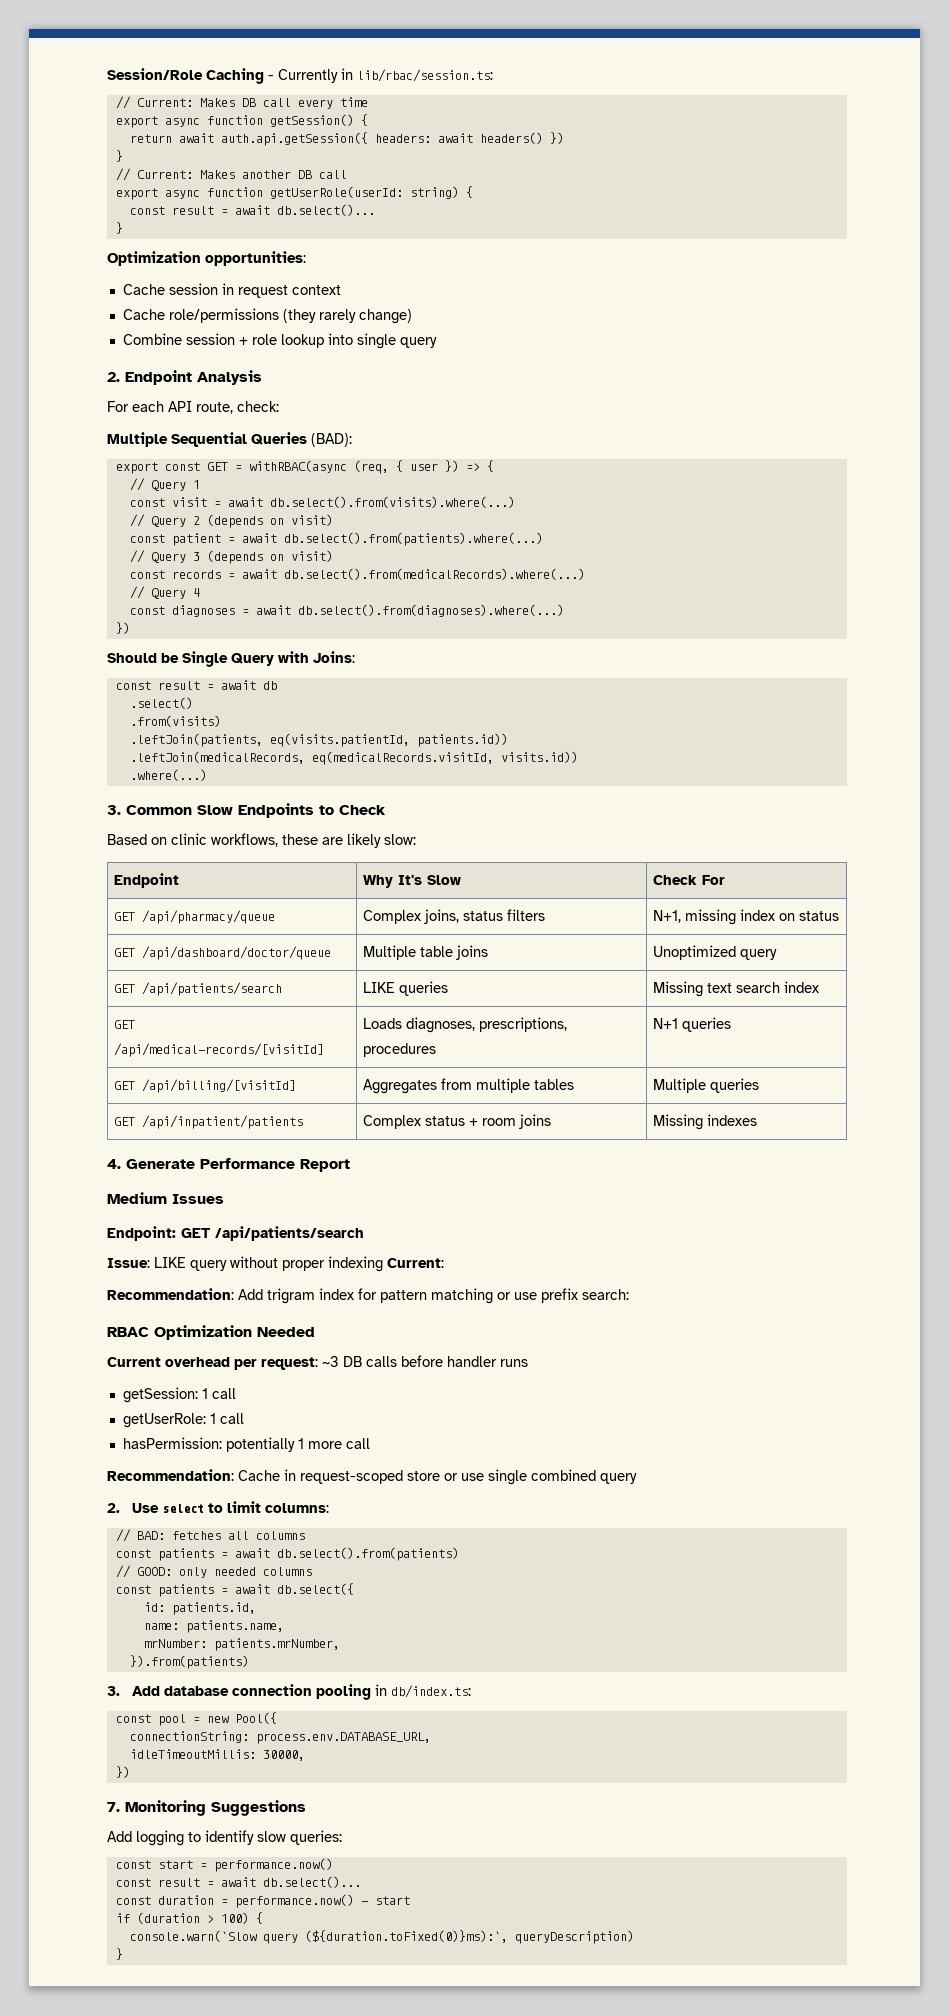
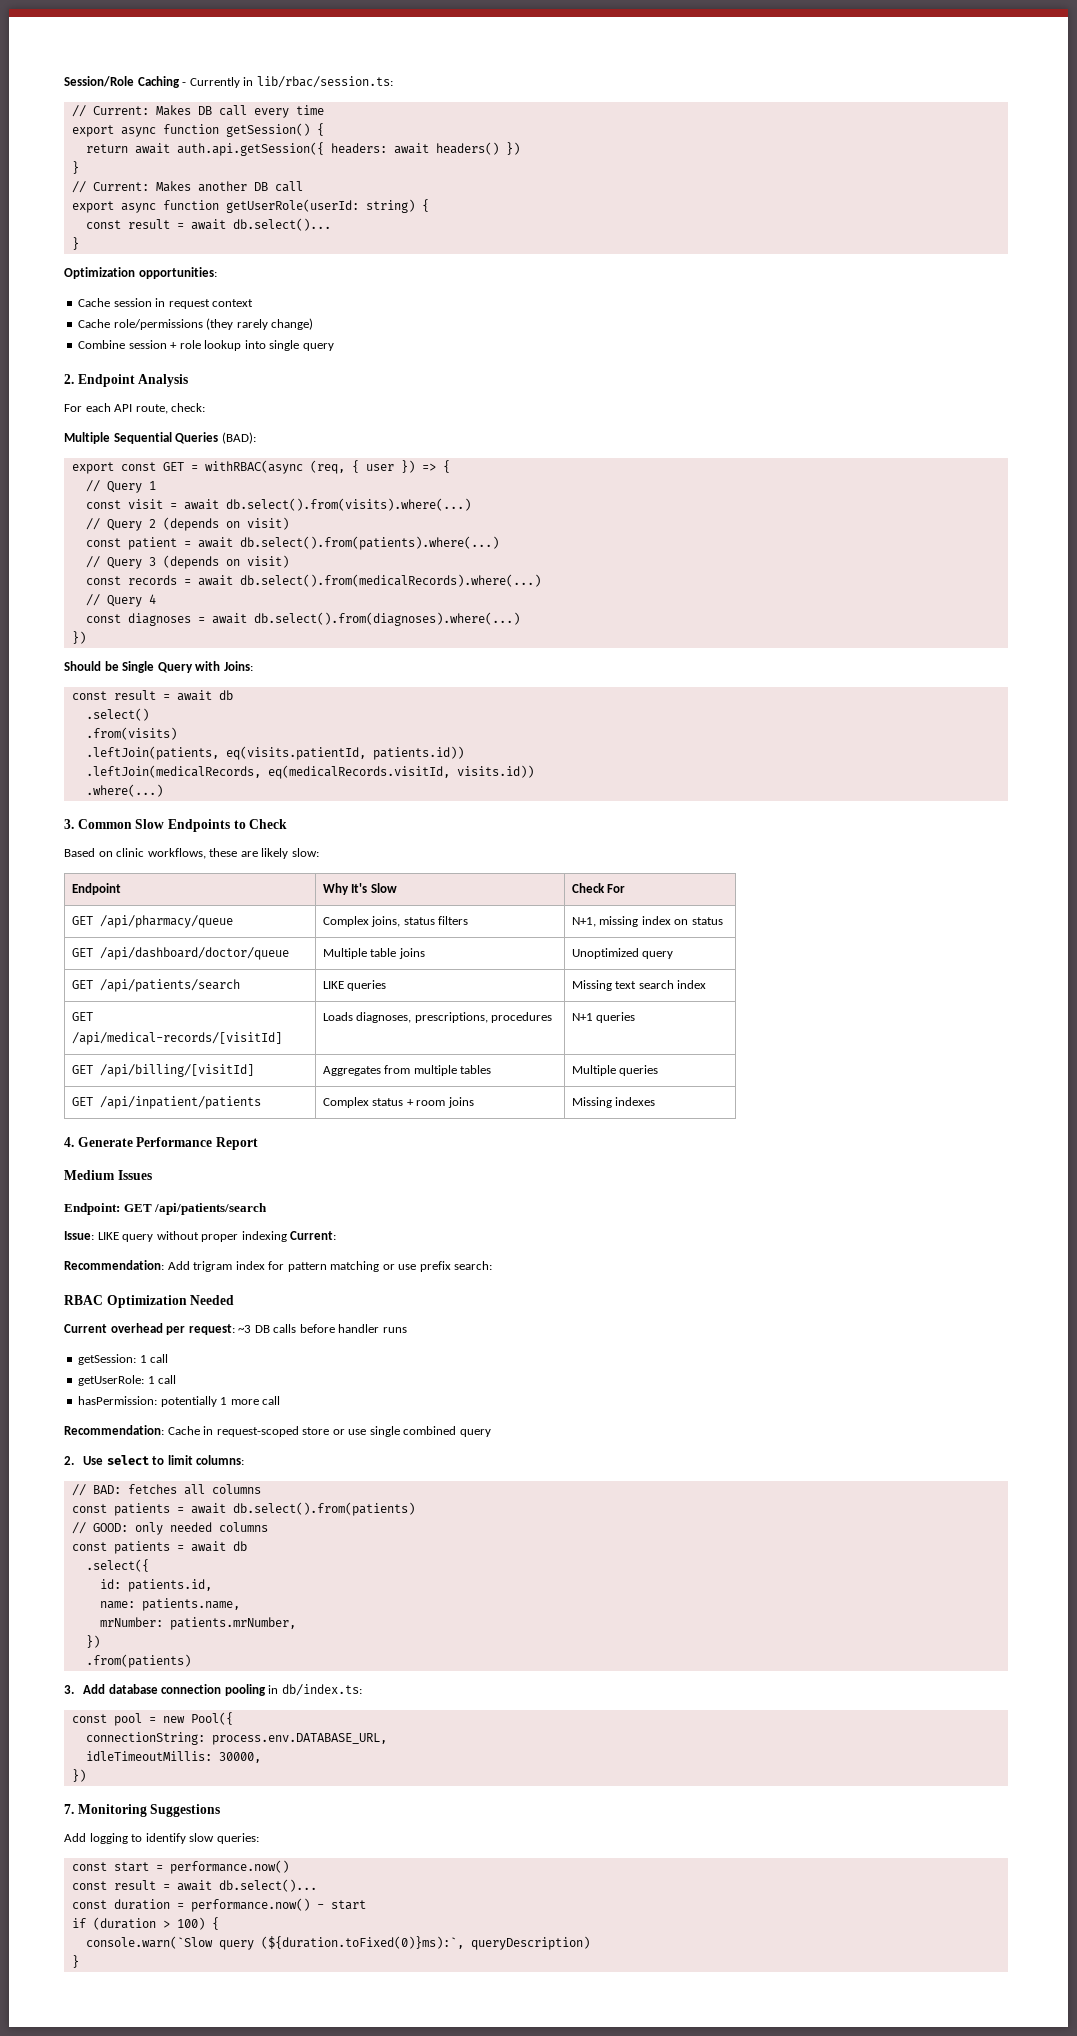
[276,1583,354,1595] db.select({ -> [232,1541,247,1551] [85,1559,149,1572] db // .select({
[129,1655,249,1669] }).from(patients) -> [85,1635,100,1648] [85,1654,191,1668] }) // .from(patients)

